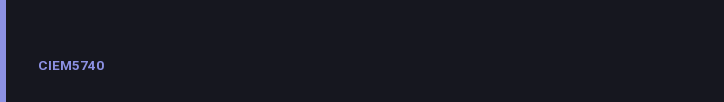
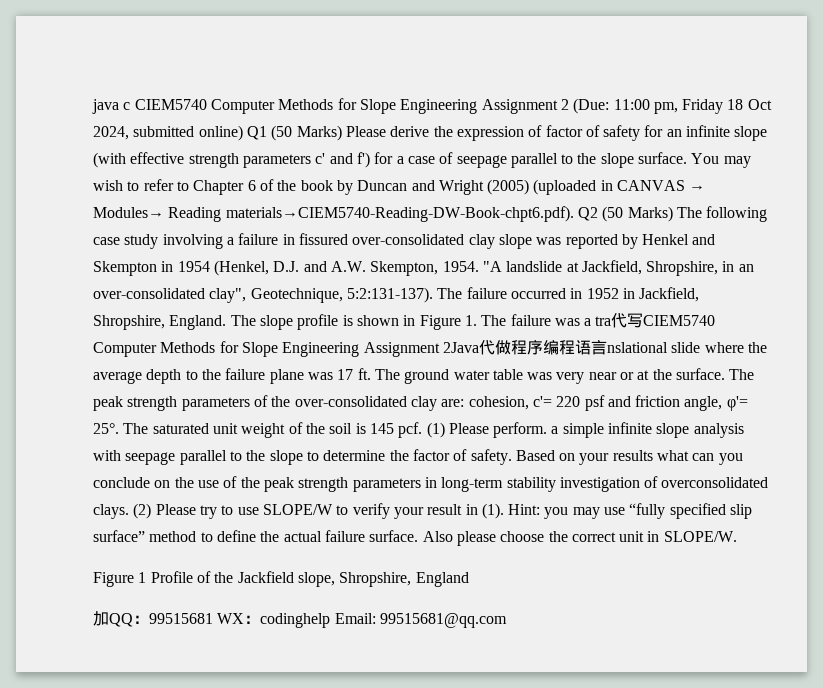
[38,61,104,70] CIEM5740 -> [92,98,772,114] [93,125,768,141] [93,152,751,168] [93,179,706,195] [93,206,768,222] [93,233,716,249] [93,260,754,276] [93,287,700,303] [93,313,716,330] [93,340,767,357] [93,368,755,384] [93,395,748,411] [93,422,744,438] [93,449,743,465] [93,476,769,492] [93,503,753,519] [93,530,737,546] [93,571,469,587] [93,611,507,628] java c CIEM5740 Computer Methods for Slope Engineering Assignment 2 (Due: 11:00 pm, Friday 18 Oct 2024, submitted online) Q1 (50 Marks) Please derive the expression of factor of safety for an infinite slope (with effective strength parameters c' and f') for a case of seepage parallel to the slope surface. You may wish to refer to Chapter 6 of the book by Duncan and Wright (2005) (uploaded in CANVAS → Modules→ Reading materials→CIEM5740-Reading-DW-Book-chpt6.pdf). Q2 (50 Marks) The following case study involving a failure in fissured over-consolidated clay slope was reported by Henkel and Skempton in 1954 (Henkel, D.J. and A.W. Skempton, 1954. "A landslide at Jackfield, Shropshire, in an over-consolidated clay", Geotechnique, 5:2:131-137). The failure occurred in 1952 in Jackfield, Shropshire, England. The slope profile is shown in Figure 1. The failure was a tra代写CIEM5740 Computer Methods for Slope Engineering Assignment 2Java代做程序编程语言nslational slide where the average depth to the failure plane was 17 ft. The ground water table was very near or at the surface. The peak strength parameters of the over-consolidated clay are: cohesion, c'= 220 psf and friction angle, φ'= 25°. The saturated unit weight of the soil is 145 pcf. (1) Please perform. a simple infinite slope analysis with seepage parallel to the slope to determine the factor of safety. Based on your results what can you conclude on the use of the peak strength parameters in long-term stability investigation of overconsolidated clays. (2) Please try to use SLOPE/W to verify your result in (1). Hint: you may use “fully specified slip surface” method to define the actual failure surface. Also please choose the correct unit in SLOPE/W. // Figure 1 Profile of the Jackfield slope, Shropshire, England // 加QQ：99515681 WX：codinghelp Email: 99515681@qq.com

